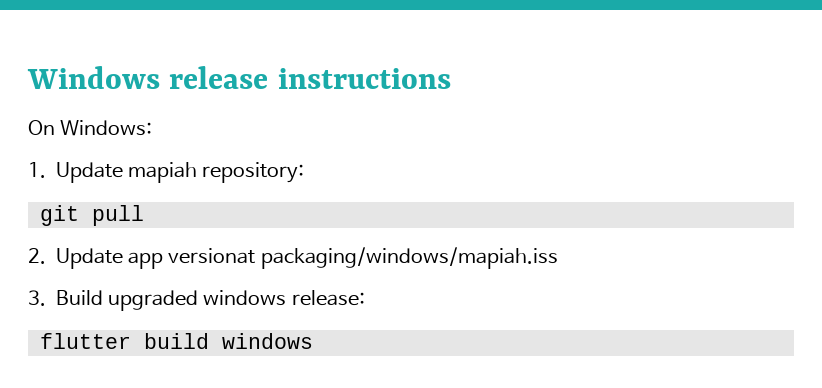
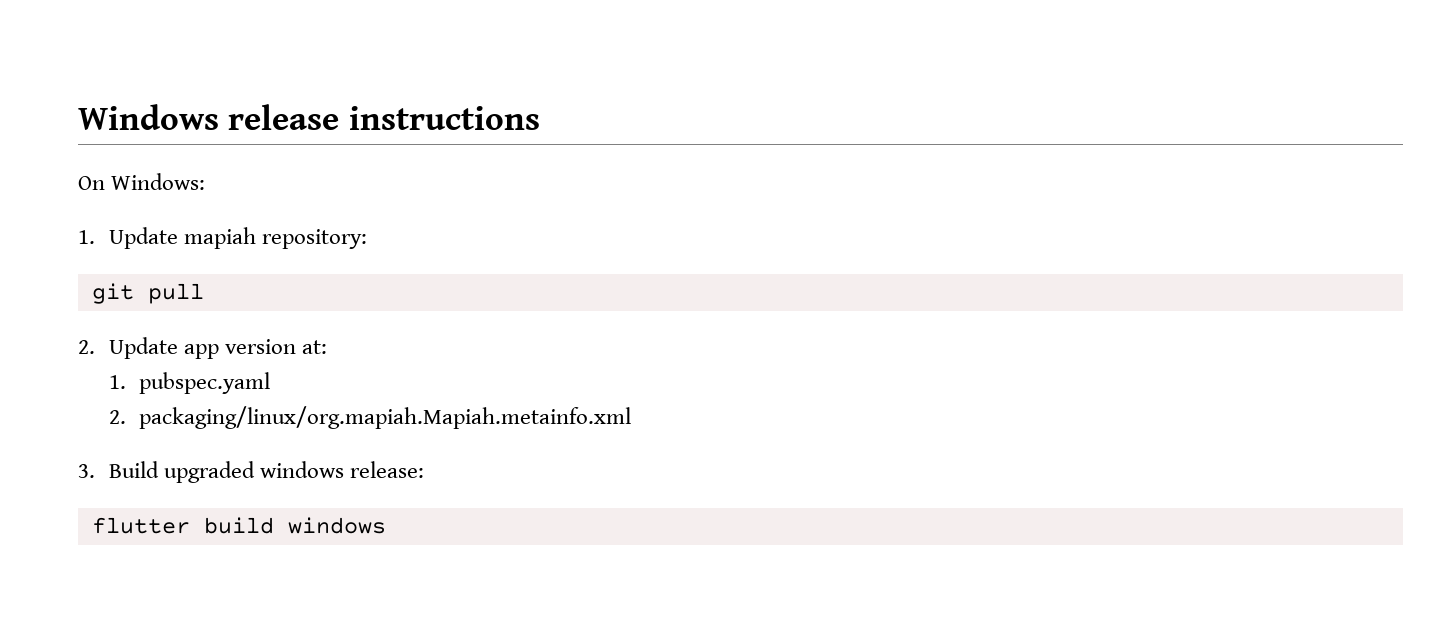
[168,247,558,269] versionat packaging/windows/mapiah.iss -> [224,339,327,354] [108,372,271,394] [108,406,632,429] version at: // 1. pubspec.yaml // 2. packaging/linux/org.mapiah.Mapiah.metainfo.xml

